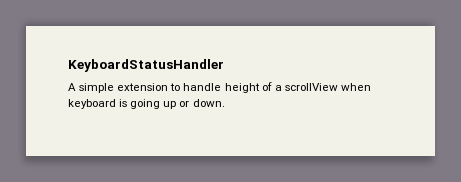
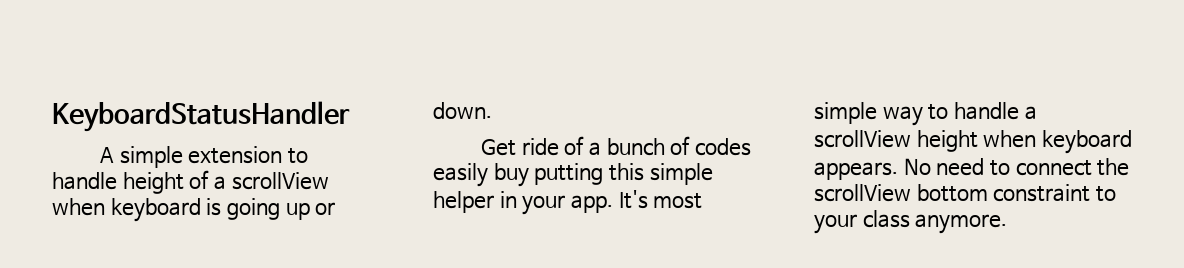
(225, 103) none -> [480,136,751,156] [433,163,713,187] [433,190,703,215] [814,102,1037,126] [814,130,1132,154] [814,158,1130,180] [814,184,1116,202] [814,210,1008,234] // Get ride of a bunch of codes easily buy putting this simple helper in your app. It's most simple way to handle a scrollView height when keyboard appears. No need to connect the scrollView bottom constraint to your class anymore.

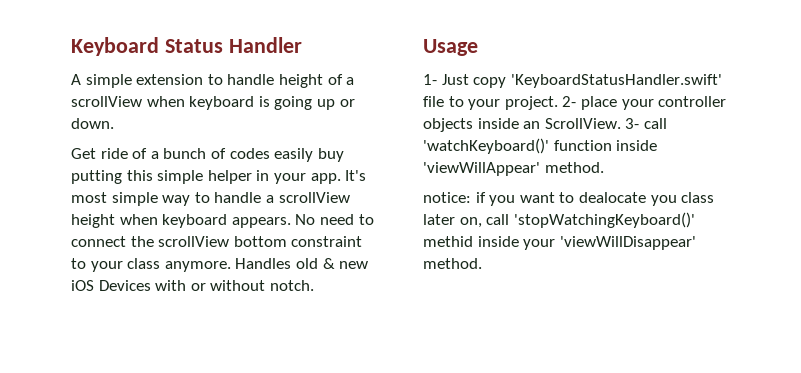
[52,101,350,132] KeyboardStatusHandler -> [71,37,302,56] Keyboard Status Handler
(1008, 224) none -> [235,258,369,269] [71,280,314,291] [423,39,478,56] [423,74,722,88] [423,96,727,110] [423,118,667,132] [423,138,658,154] [423,162,604,176] [423,192,715,206] [423,212,695,228] [423,236,696,250] [423,258,482,269] Handles old & new iOS Devices with or without notch. // Usage // 1- Just copy 'KeyboardStatusHandler.swift' file to your project. 2- place your controller objects inside an ScrollView. 3- call 'watchKeyboard()' function inside 'viewWillAppear' method. // notice: if you want to dealocate you class later on, call 'stopWatchingKeyboard()' methid inside your 'viewWillDisappear' method.

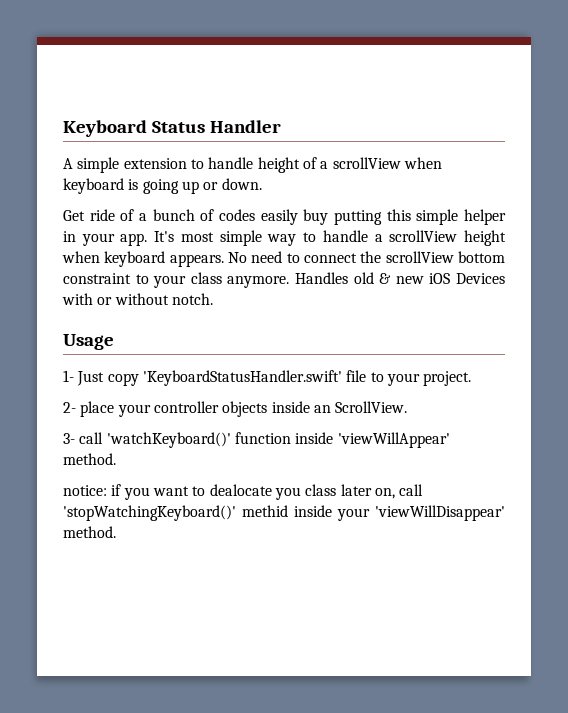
(558, 103) none -> (472, 378) //
(621, 123) none -> (408, 407) //

